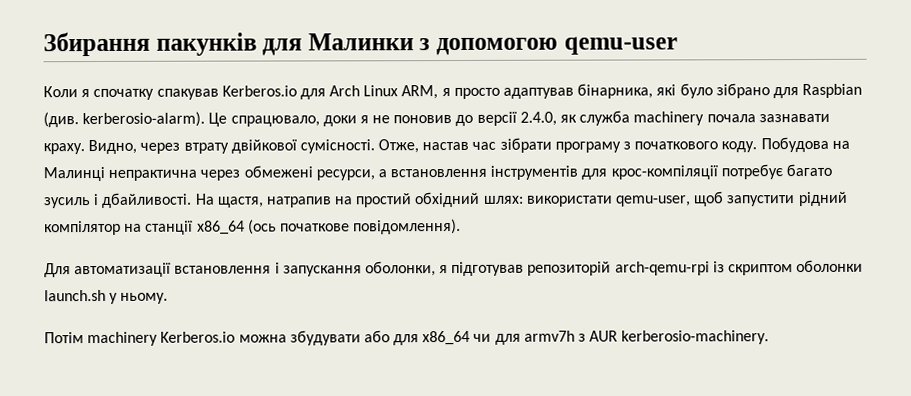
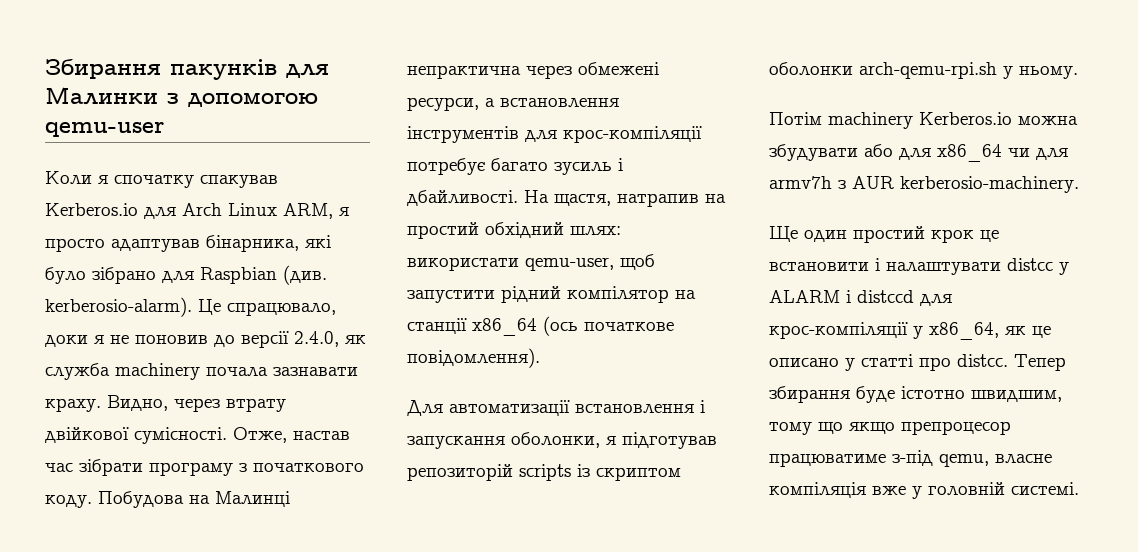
[614,261,710,276] arch-qemu-rpi -> [519,464,571,481] scripts
[44,289,106,302] launch.sh -> [859,62,997,79] arch-qemu-rpi.sh
(770, 337) none -> [769,226,999,243] [769,258,1069,275] [769,290,952,306] [769,322,1051,340] [769,354,1066,371] [769,386,1062,403] [769,421,1011,435] [769,450,1052,467] [769,482,1079,499] // Ще один простий крок це встановити і налаштувати distcc у ALARM і distccd для крос-компіляції у x86_64, як це описано у статті про distcc. Тепер збирання буде істотно швидшим, тому що якщо препроцесор працюватиме з-під qemu, власне компіляція вже у головній системі.

